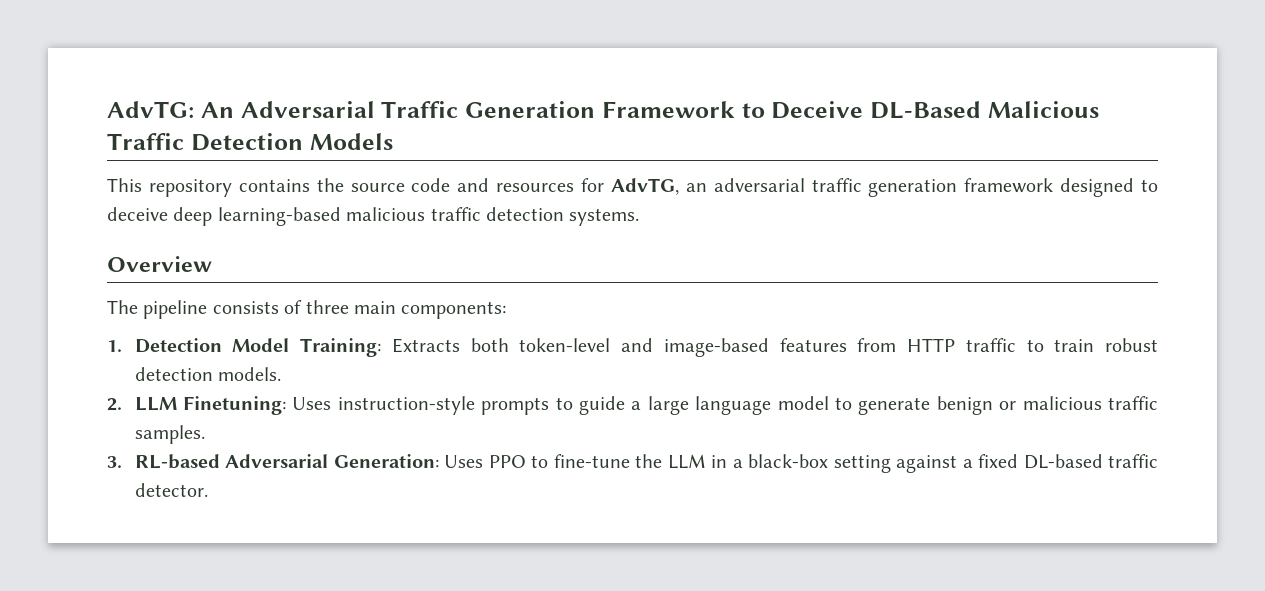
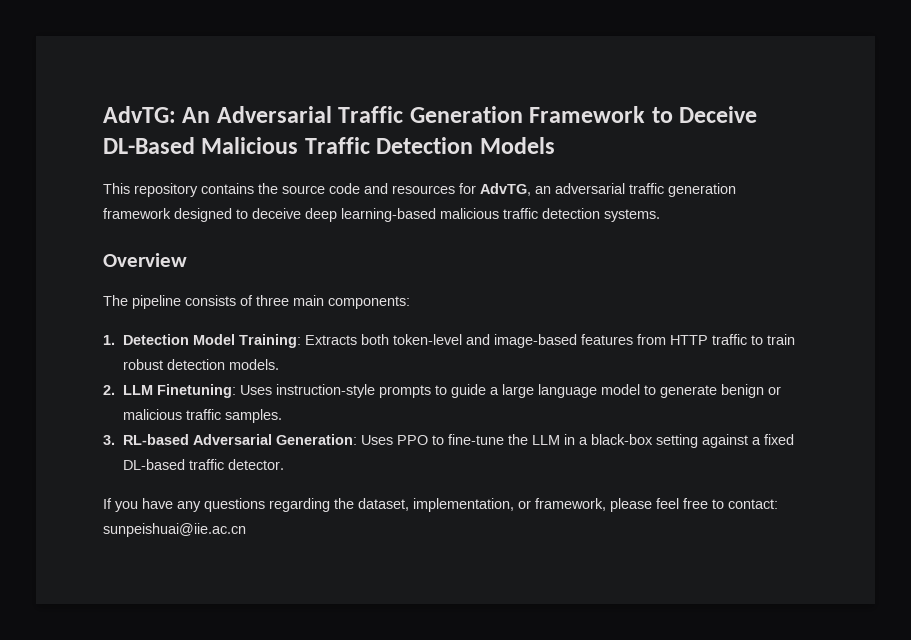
(208, 490) none -> [103,498,778,512] [103,523,246,537] // If you have any questions regarding the dataset, implementation, or framework, please feel free to contact: sunpeishuai@iie.ac.cn

